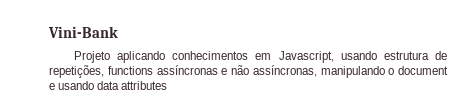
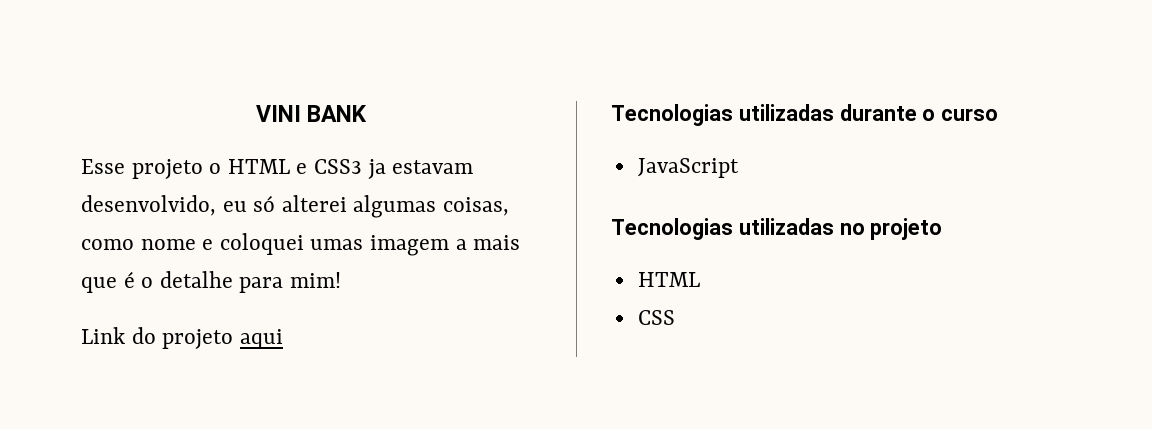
[48,26,118,38] [73,51,448,63] [49,65,448,78] [49,81,168,90] Vini-Bank // Projeto aplicando conhecimentos em Javascript, usando estrutura de repetições, functions assíncronas e não assíncronas, manipulando o document e usando data attributes -> [255,105,368,122] [81,159,474,179] [81,195,510,218] [81,233,521,256] [81,271,342,293] [81,327,283,349] [611,104,999,126] [637,158,739,178] [611,218,943,240] [637,272,700,287] [637,310,675,325] VINI BANK // Esse projeto o HTML e CSS3 ja estavam desenvolvido, eu só alterei algumas coisas, como nome e coloquei umas imagem a mais que é o detalhe para mim! // Link do projeto aqui // Tecnologias utilizadas durante o curso // JavaScript // Tecnologias utilizadas no projeto // HTML // CSS

